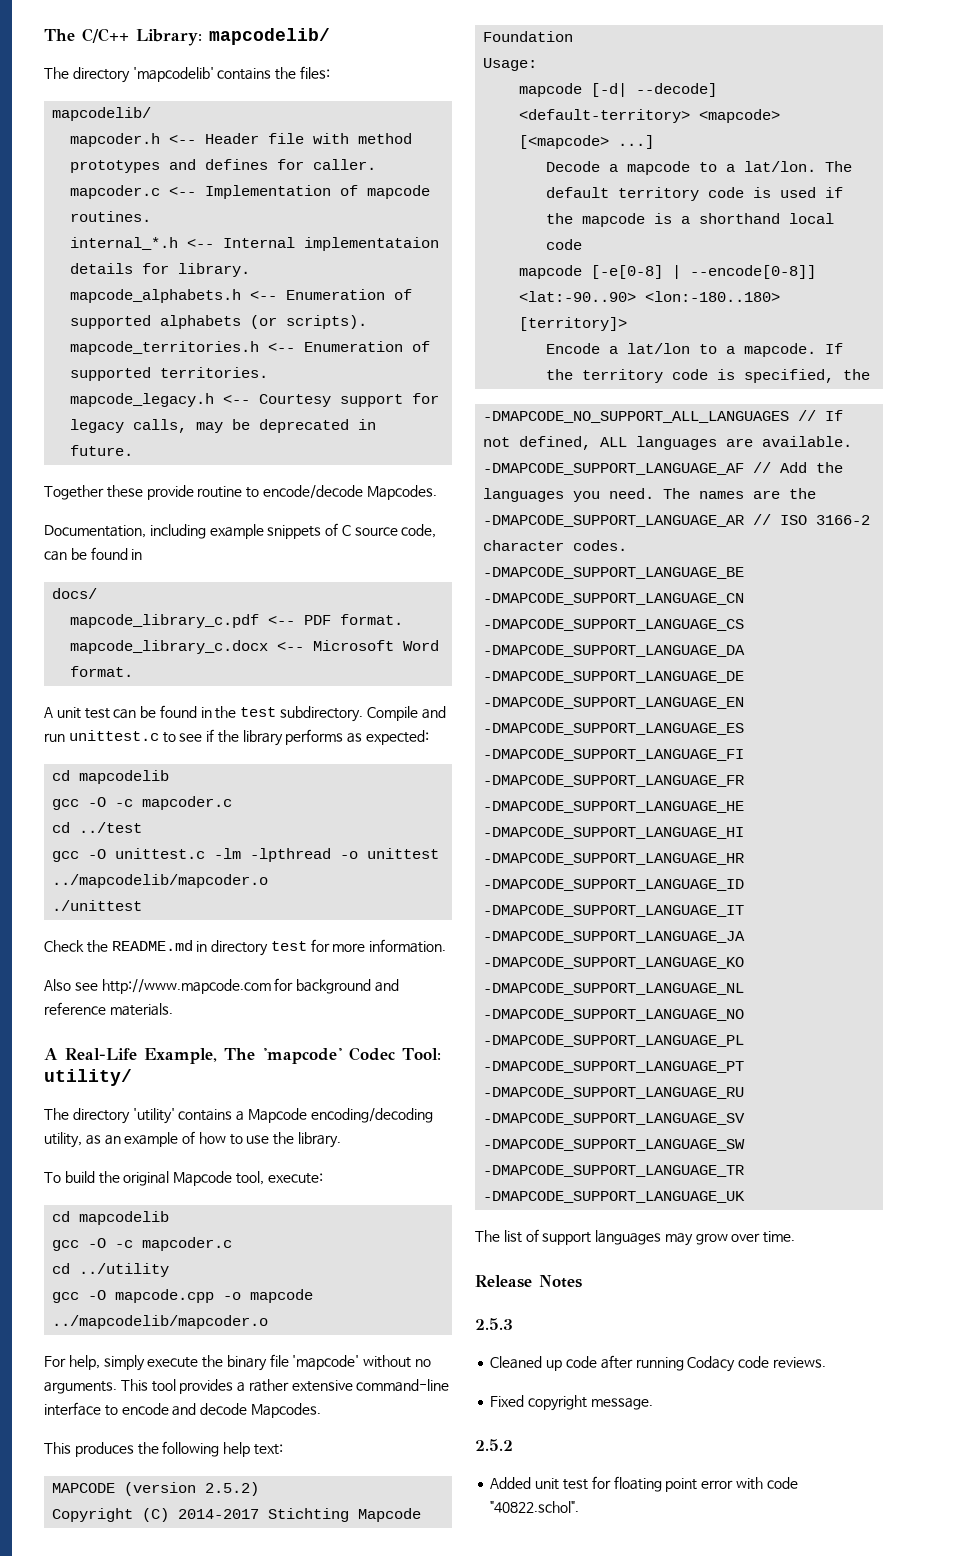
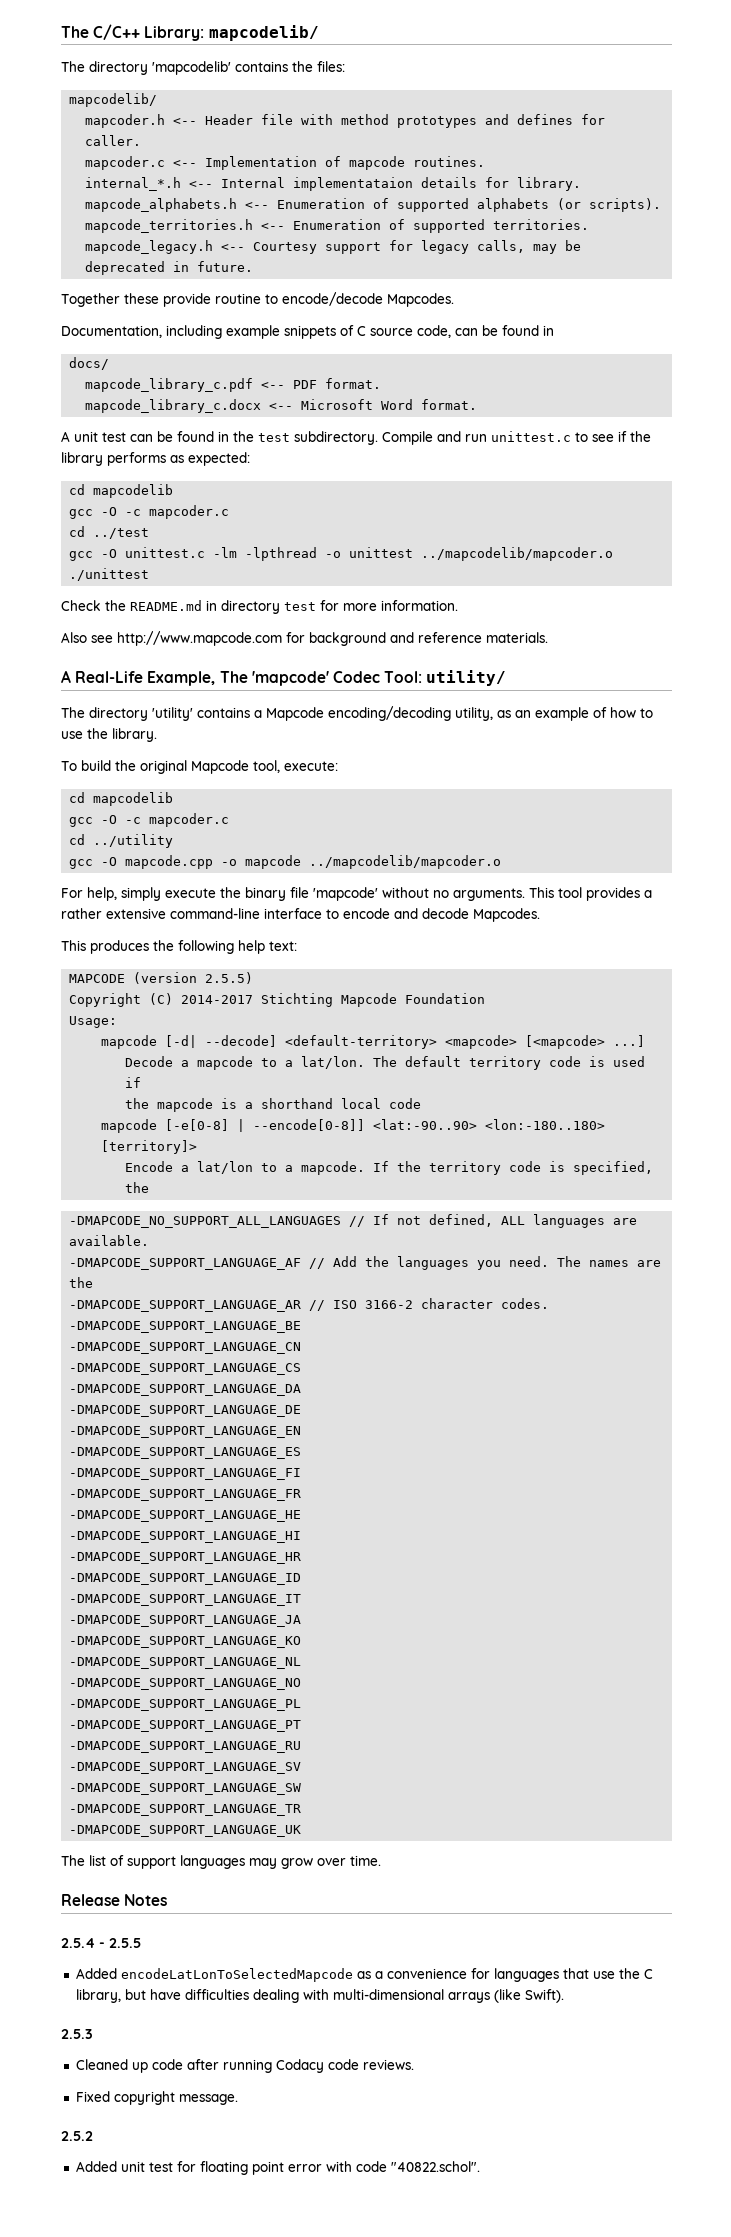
[205,1482,260,1496] 2.5.2) -> [205,972,254,984] 2.5.5)
(582, 1281) none -> [61,1938,141,1948] [75,1968,653,1982] [75,1989,564,2003] // 2.5.4 - 2.5.5 // Added encodeLatLonToSelectedMapcode as a convenience for languages that use the C library, but have difficulties dealing with multi-dimensional arrays (like Swift).

